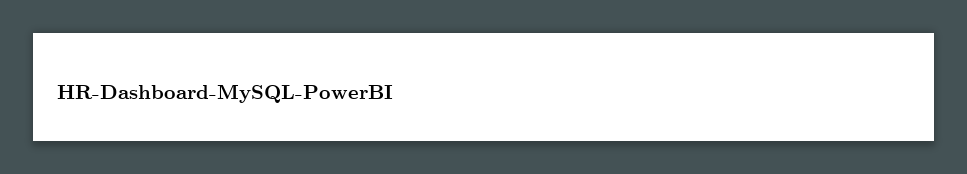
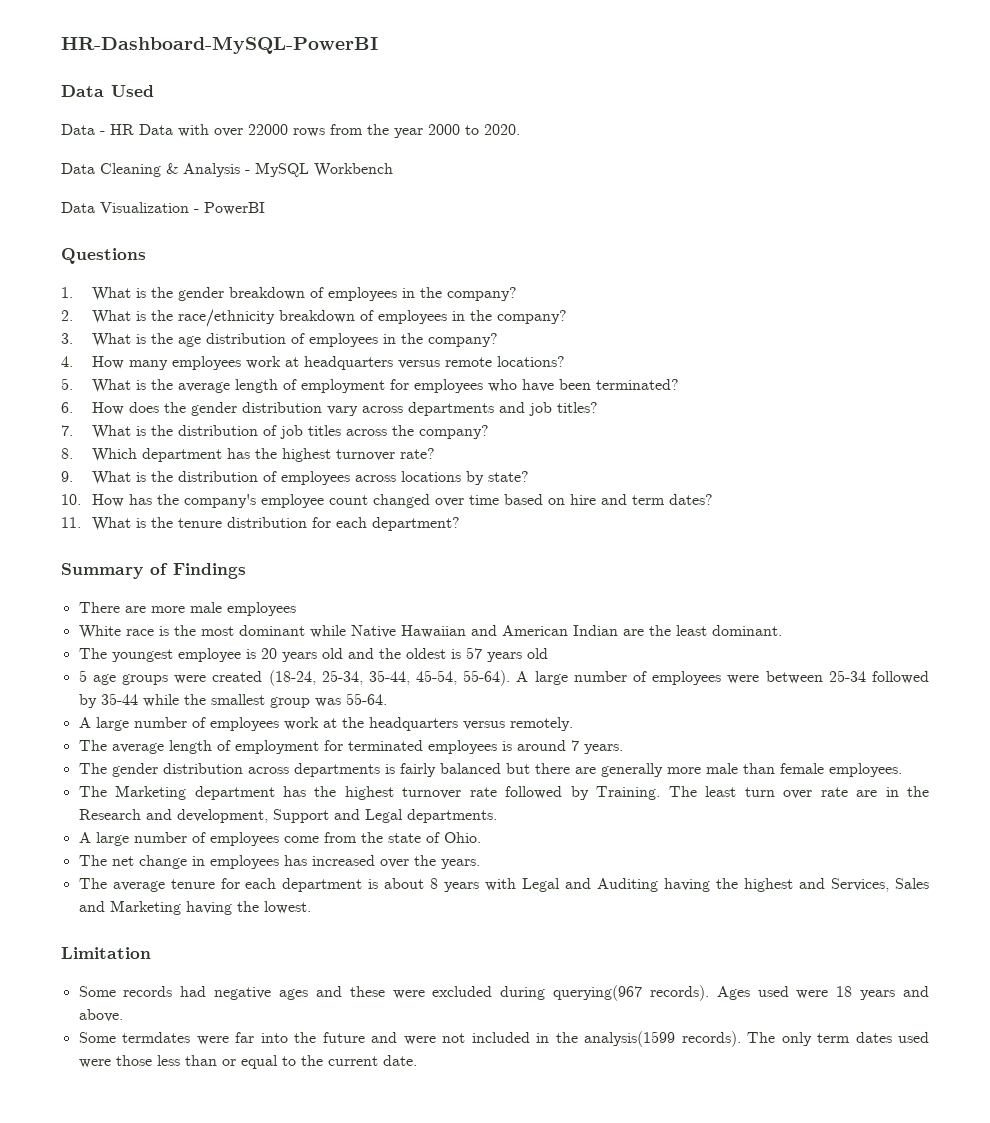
(393, 93) none -> [61,85,154,97] [61,124,520,138] [61,162,393,177] [61,202,265,215] [61,248,146,264] [61,287,517,301] [61,309,567,327] [61,333,498,347] [61,356,565,370] [61,378,679,393] [61,402,598,416] [61,425,489,439] [61,448,435,462] [61,471,529,485] [61,494,713,508] [61,517,460,531] [61,563,246,579] [78,602,296,616] [78,625,782,639] [78,647,548,662] [78,670,929,686] [78,693,387,708] [78,717,573,731] [78,740,623,754] [78,763,902,777] [78,785,930,800] [78,809,497,823] [78,832,481,846] [78,855,480,869] [78,878,930,892] [78,900,311,915] [61,947,151,959] [78,985,930,1001] [78,1009,123,1022] [78,1031,929,1047] [78,1055,417,1069] // Data Used // Data - HR Data with over 22000 rows from the year 2000 to 2020. // Data Cleaning & Analysis - MySQL Workbench // Data Visualization - PowerBI // Questions // 1. What is the gender breakdown of employees in the company? // 2. What is the race/ethnicity breakdown of employees in the company? // 3. What is the age distribution of employees in the company? // 4. How many employees work at headquarters versus remote locations? // 5. What is the average length of employment for employees who have been terminated? // 6. How does the gender distribution vary across departments and job titles? // 7. What is the distribution of job titles across the company? // 8. Which department has the highest turnover rate? // 9. What is the distribution of employees across locations by state? // 10. How has the company's employee count changed over time based on hire and term dates? // 11. What is the tenure distribution for each department? // Summary of Findings // There are more male employees // White race is the most dominant while Native Hawaiian and American Indian are the least dominant. // The youngest employee is 20 years old and the oldest is 57 years old // 5 age groups were created (18-24, 25-34, 35-44, 45-54, 55-64). A large number of employees were between 25-34 followed by 35-44 while the smallest group was 55-64. // A large number of employees work at the headquarters versus remotely. // The average length of employment for terminated employees is around 7 years. // The gender distribution across departments is fairly balanced but there are generally more male than female employees. // The Marketing department has the highest turnover rate followed by Training. The least turn over rate are in the Research and development, Support and Legal departments. // A large number of employees come from the state of Ohio. // The net change in employees has increased over the years. // The average tenure for each department is about 8 years with Legal and Auditing having the highest and Services, Sales and Marketing having the lowest. // Limitation // Some records had negative ages and these were excluded during querying(967 records). Ages used were 18 years and above. // Some termdates were far into the future and were not included in the analysis(1599 records). The only term dates used were those less than or equal to the current date.

